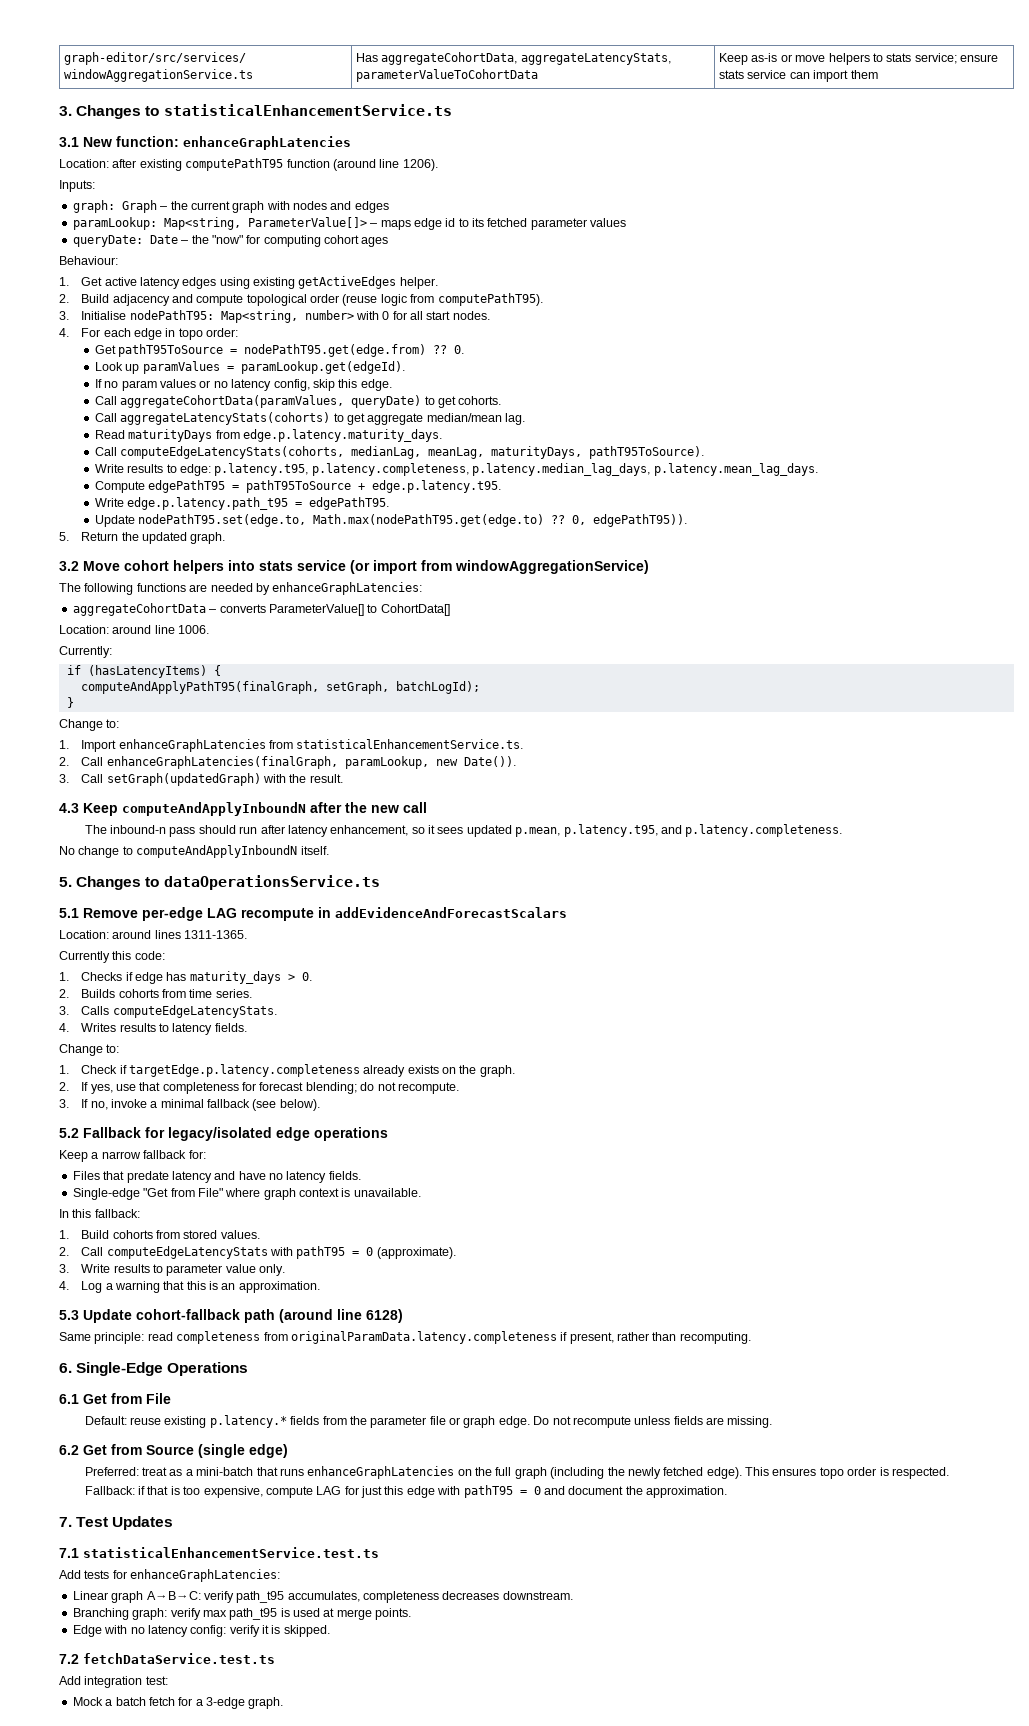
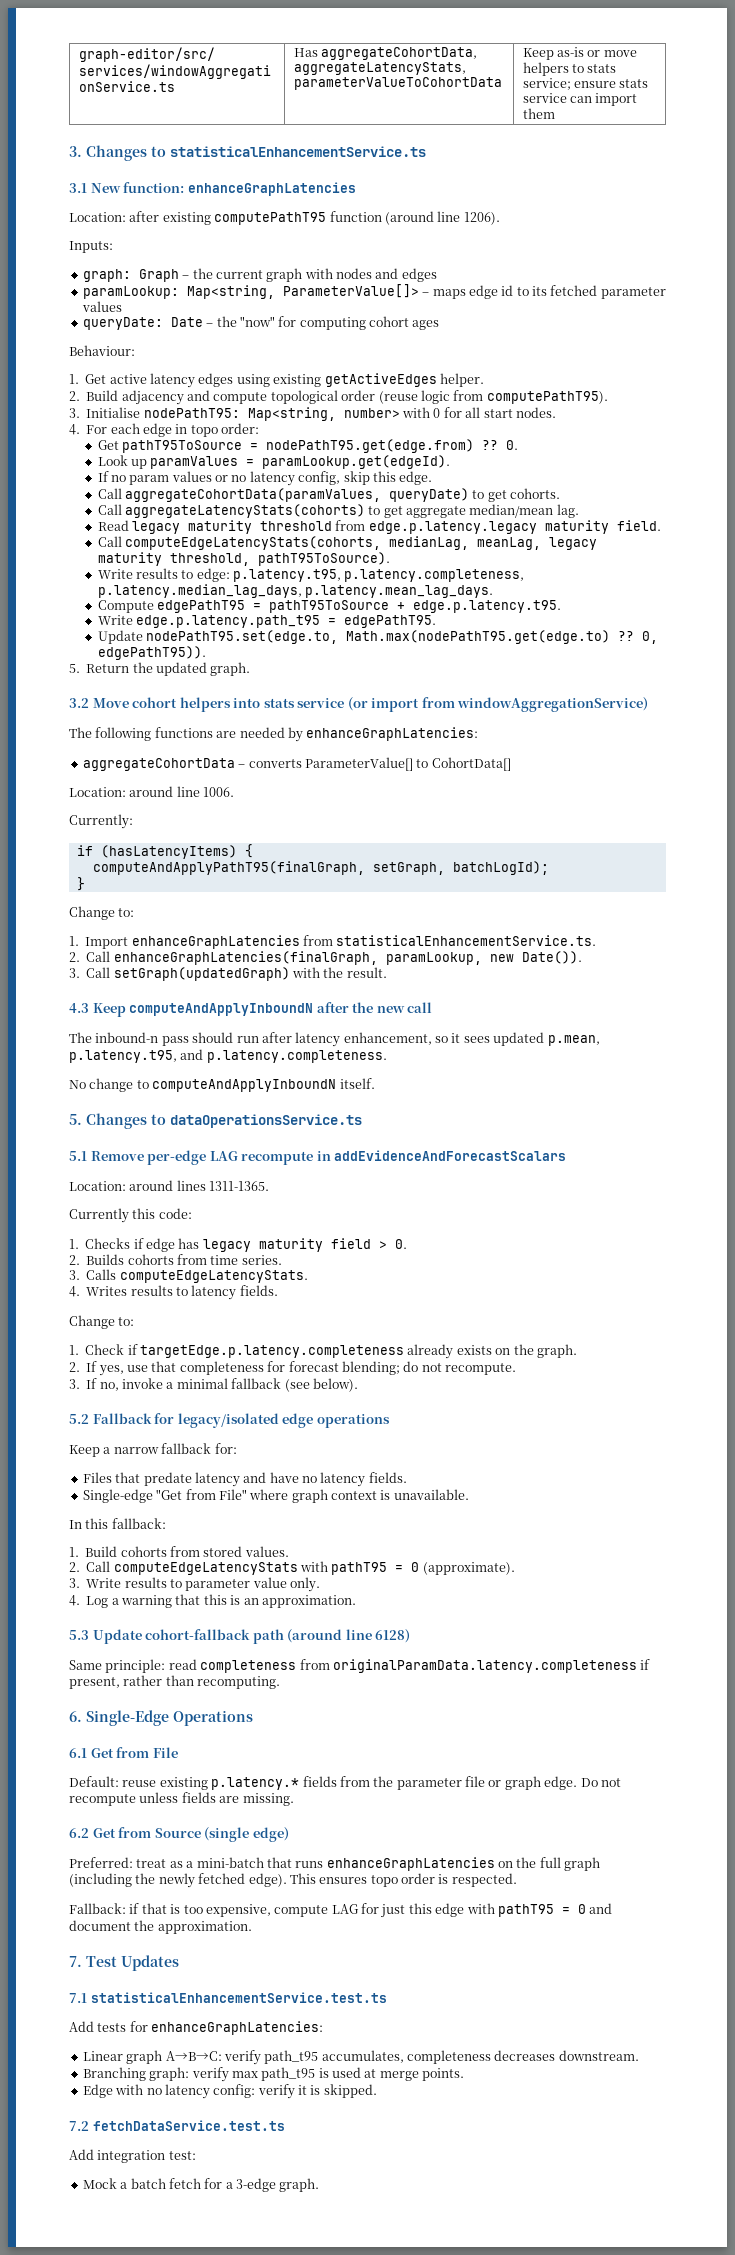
[128,429,443,442] maturityDays from edge.p.latency.maturity_days. -> [131,520,661,534] legacy maturity threshold from edge.p.latency.legacy maturity field.
[491,446,583,459] maturityDays, -> [548,537,597,550] [97,552,250,566] legacy maturity threshold,
[189,971,281,984] maturity_days -> [202,1238,371,1252] legacy maturity field

